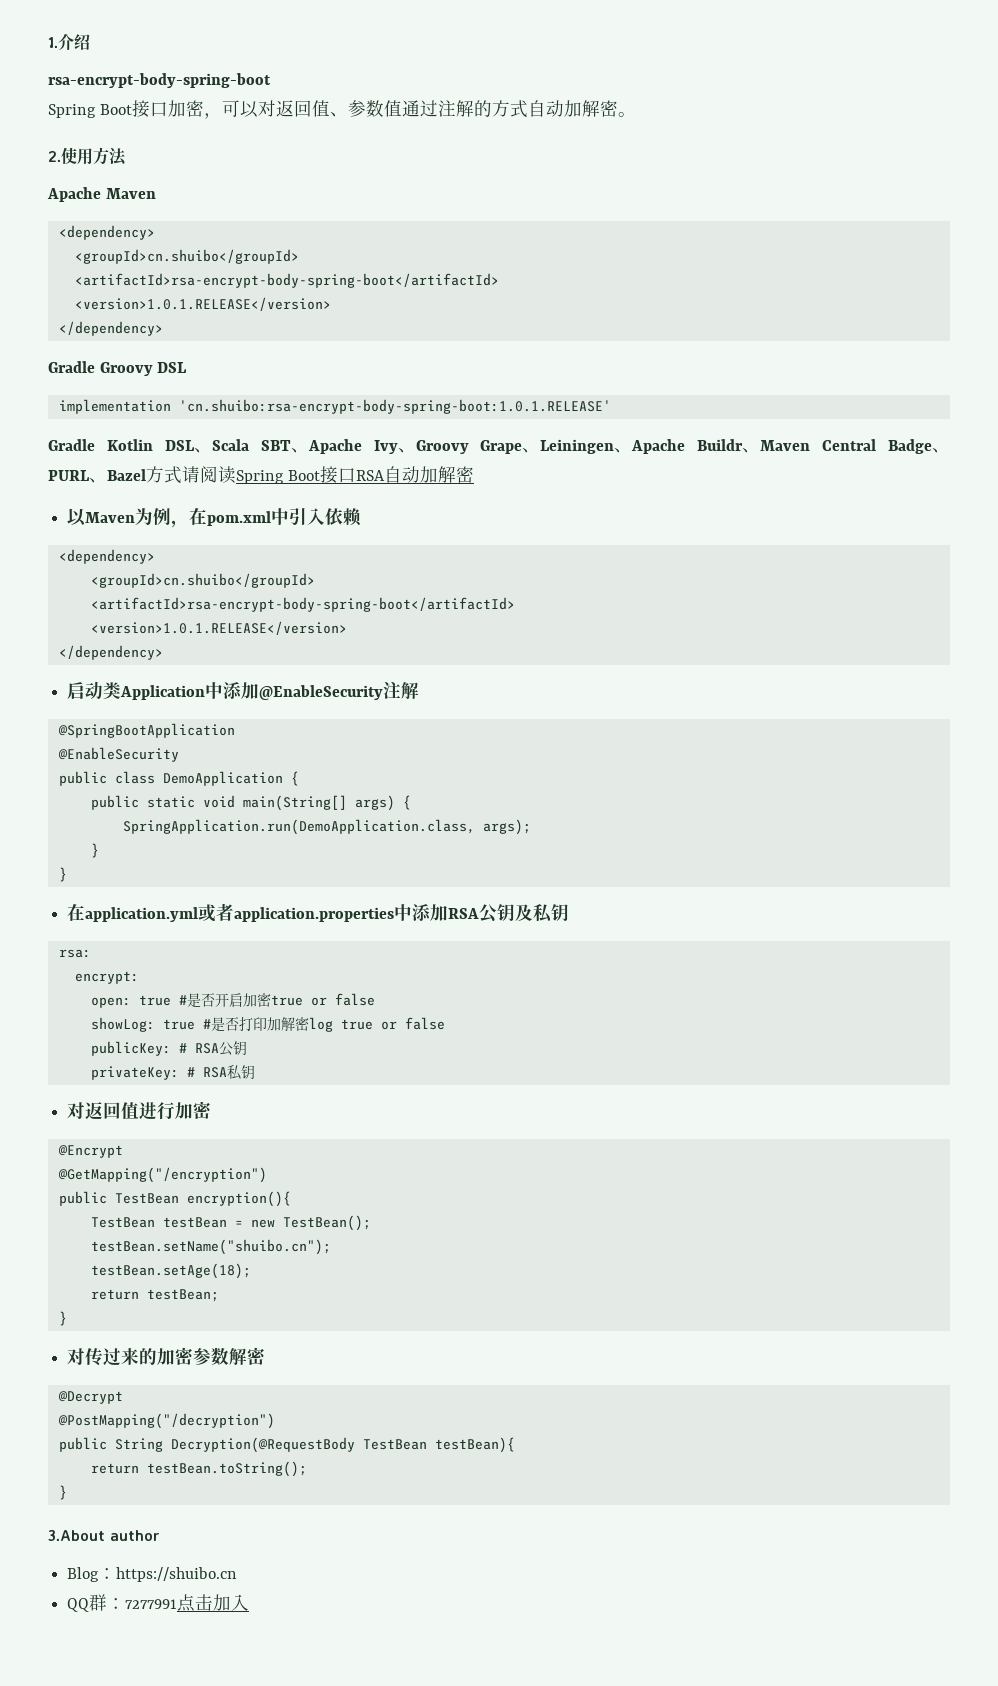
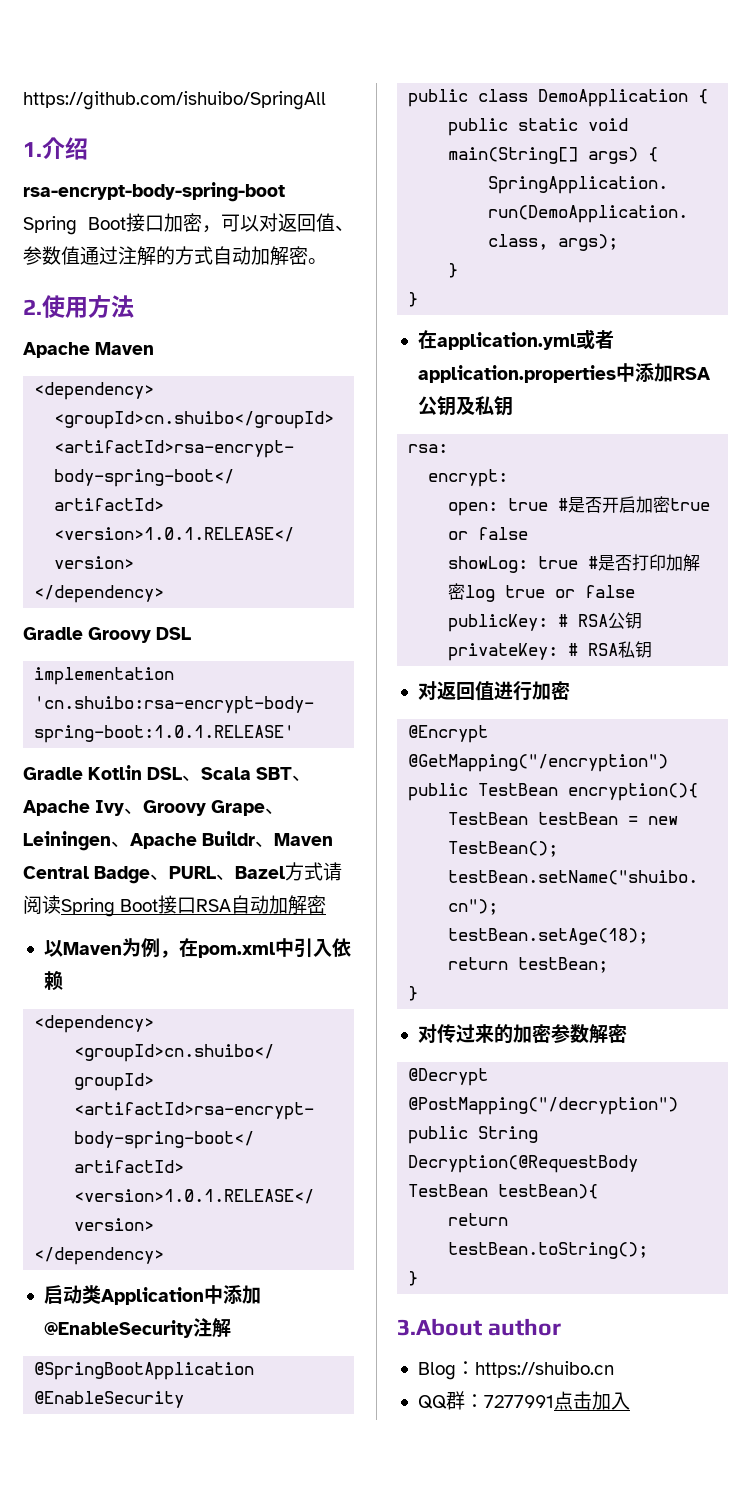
(48, 42) none -> [23,91,326,110] https://github.com/ishuibo/SpringAll //

